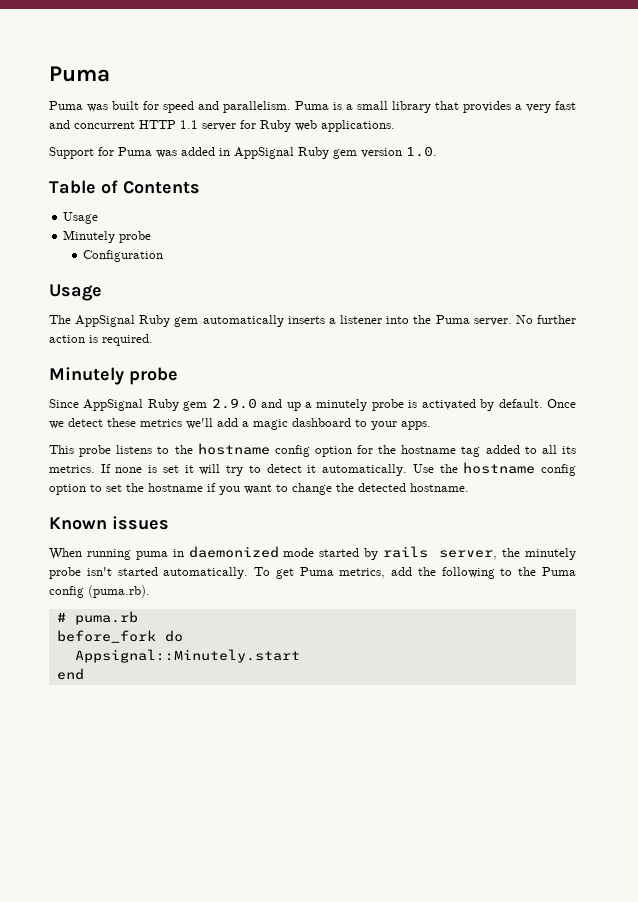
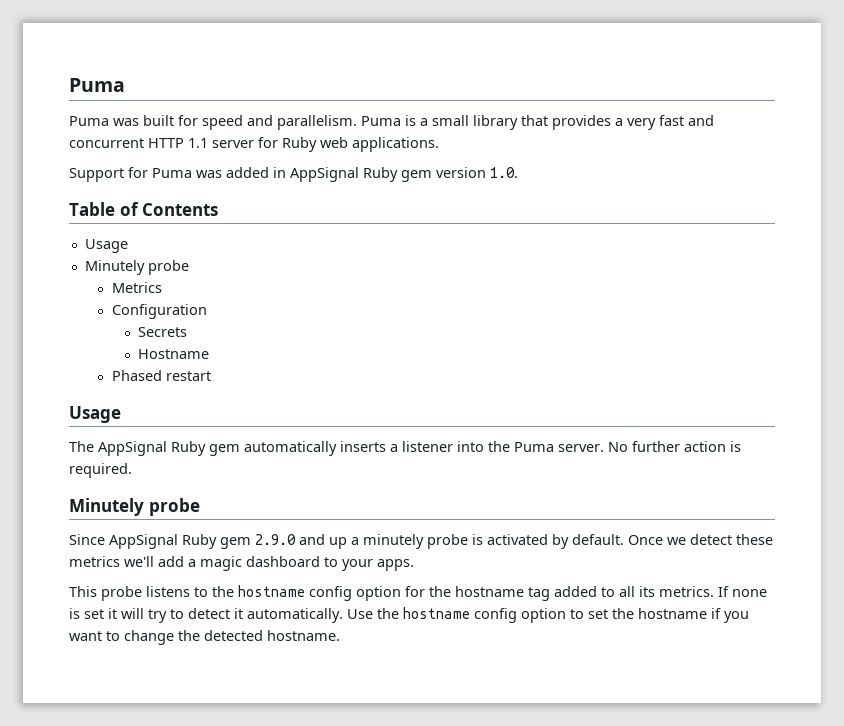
(152, 237) none -> [111,282,162,293] // Metrics
(164, 256) none -> [138,327,188,337] [138,349,210,359] [111,370,211,381] // Secrets // Hostname // Phased restart
[49,516,169,530] [49,546,577,560] [49,567,576,579] [49,585,150,598] [56,611,138,625] [56,630,183,643] [74,649,300,663] [56,668,84,680] // Known issues // When running puma in daemonized mode started by rails server, the minutely probe isn't started automatically. To get Puma metrics, add the following to the Puma config (puma.rb). // # puma.rb // before_fork do // Appsignal::Minutely.start // end -> (340, 635) none

